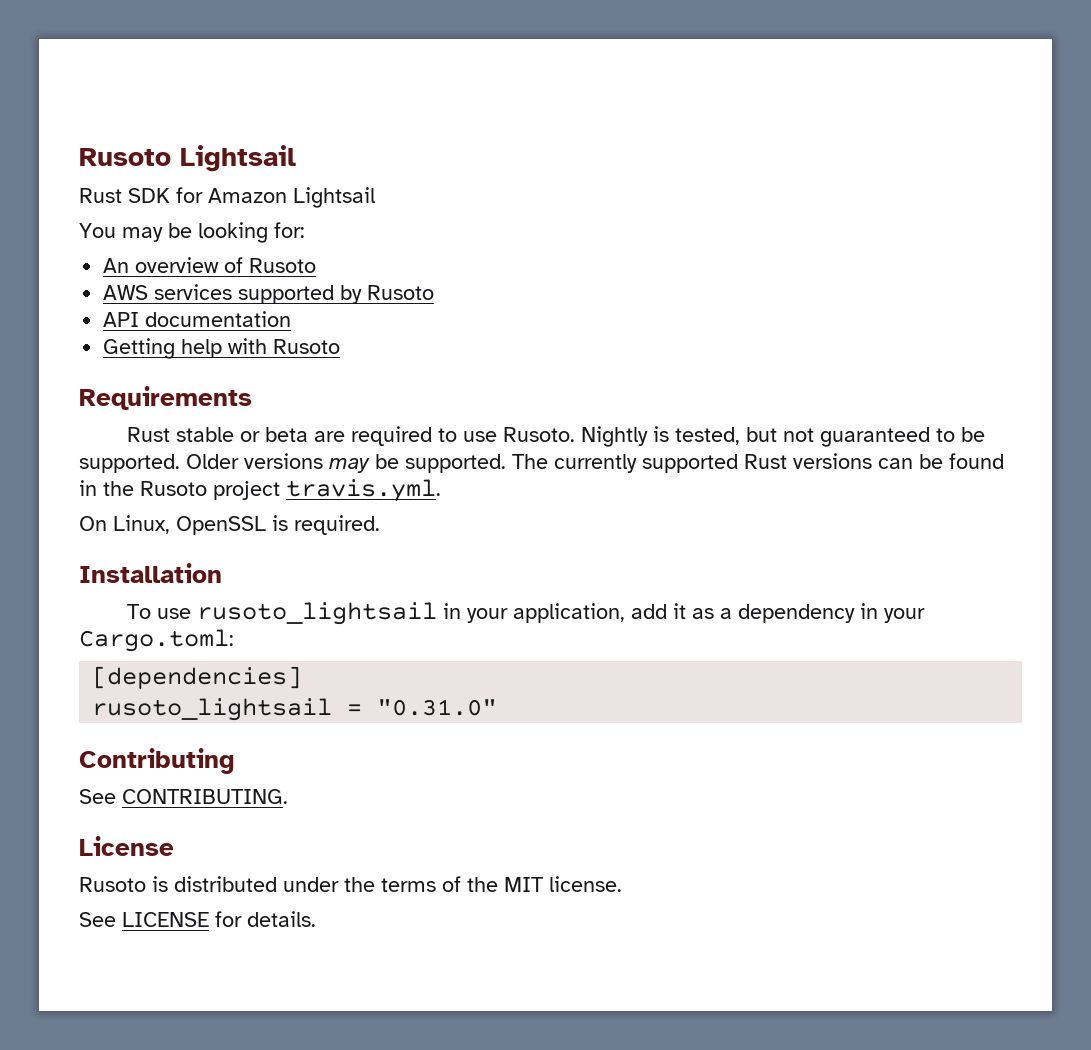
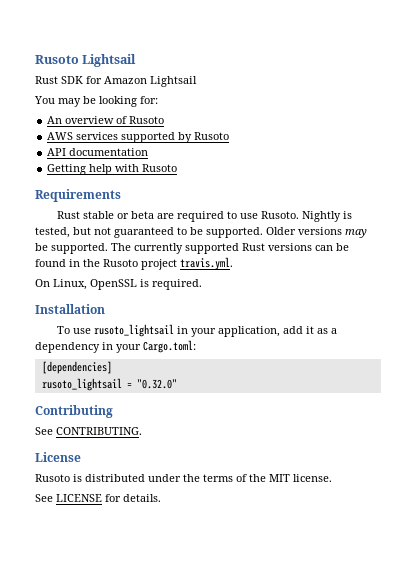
[377,699,498,716] "0.31.0" -> [136,379,177,389] "0.32.0"

